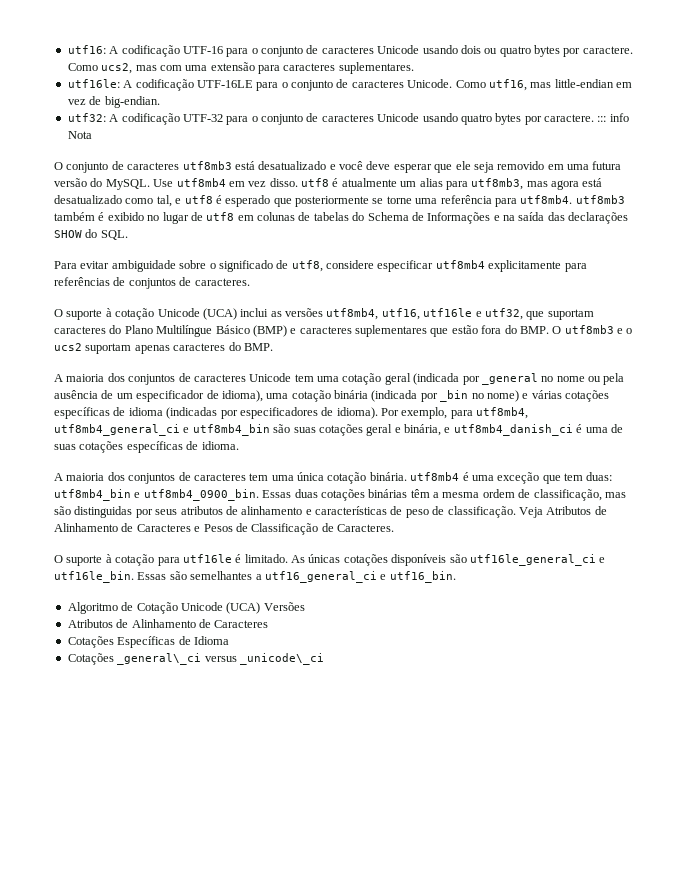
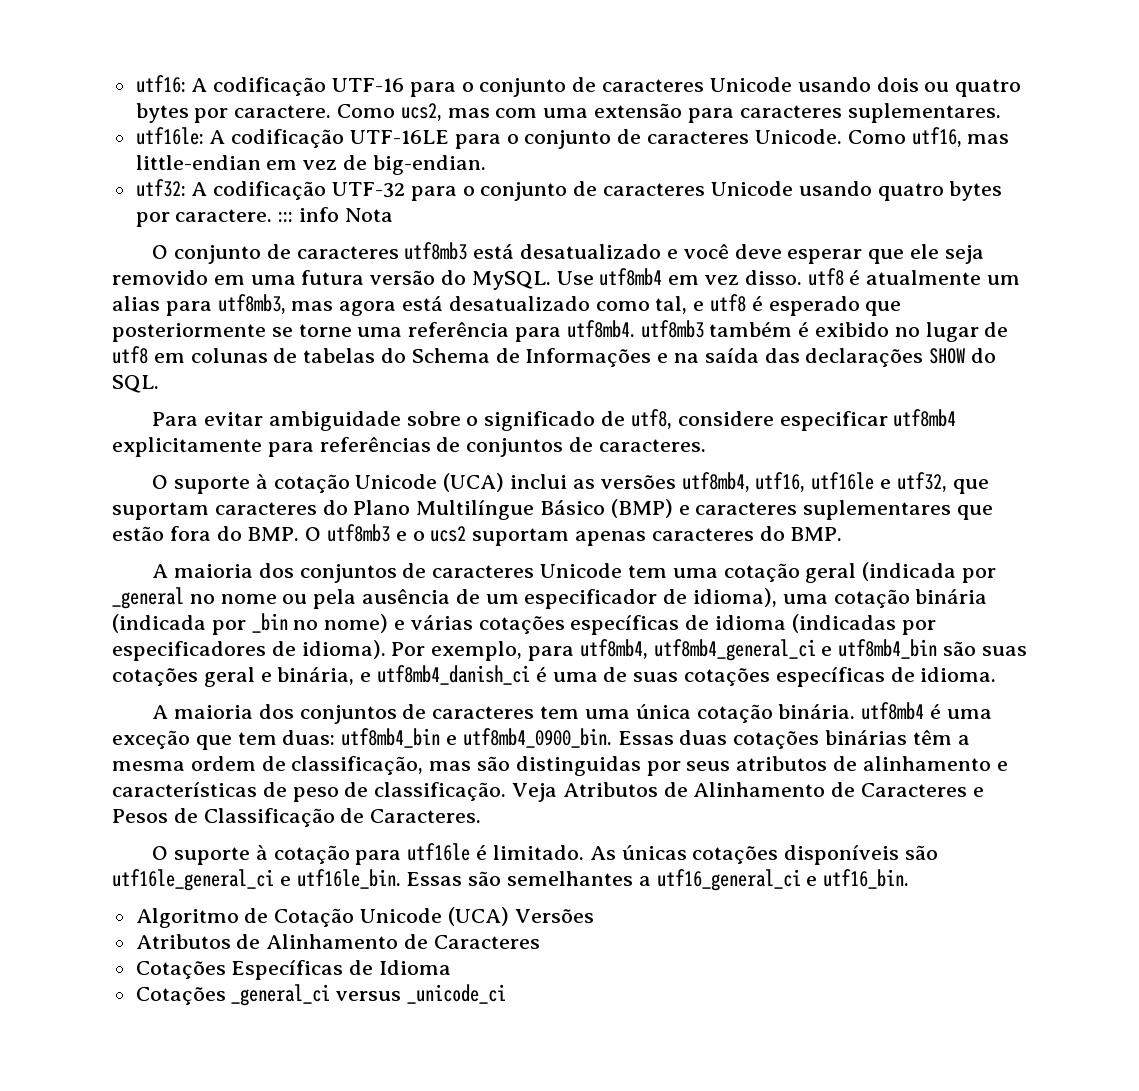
[117,653,324,665] _general\_ci versus _unicode\_ci -> [231,984,507,1006] _general_ci versus _unicode_ci

